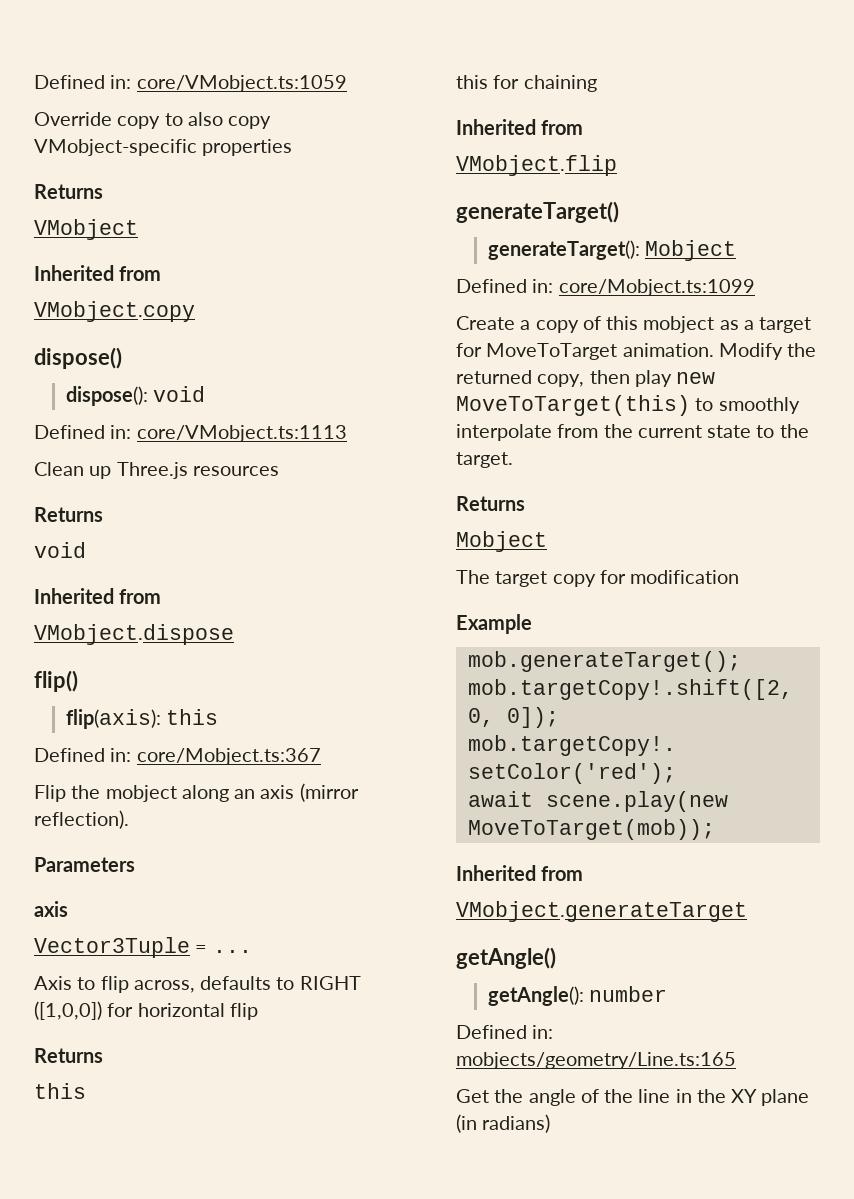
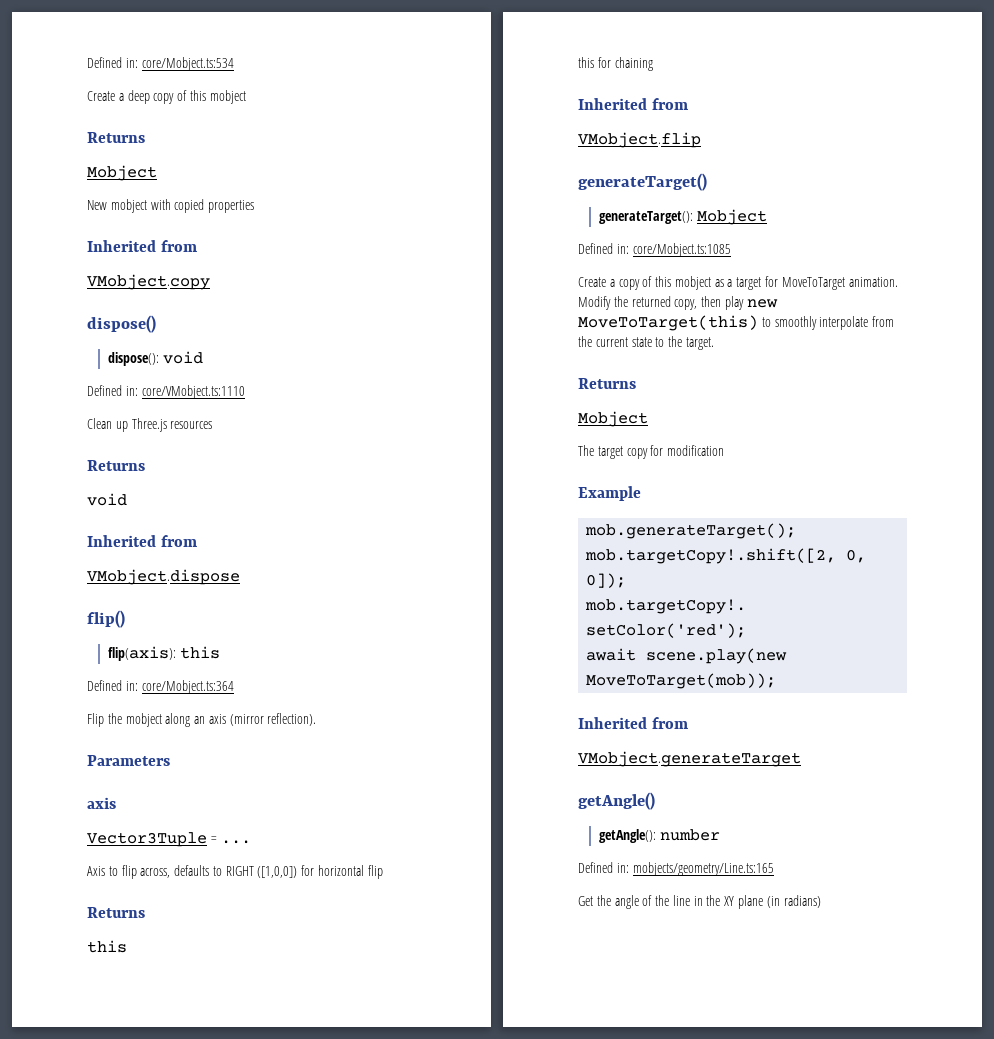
[34,75,347,92] [34,112,272,129] [34,139,293,156] [34,184,103,199] [34,219,138,240] Defined in: core/VMobject.ts:1059 // Override copy to also copy VMobject-specific properties // Returns // VMobject -> [87,57,234,71] [87,90,246,104] [87,132,145,143] [87,165,157,181] [87,199,255,213] Defined in: core/Mobject.ts:534 // Create a deep copy of this mobject // Returns // Mobject // New mobject with copied properties
[136,425,347,442] core/VMobject.ts:1113 -> [141,385,245,399] core/VMobject.ts:1110
[136,748,321,765] core/Mobject.ts:367 -> [141,680,234,694] core/Mobject.ts:364
[558,279,755,296] core/Mobject.ts:1099 -> [632,243,731,257] core/Mobject.ts:1085

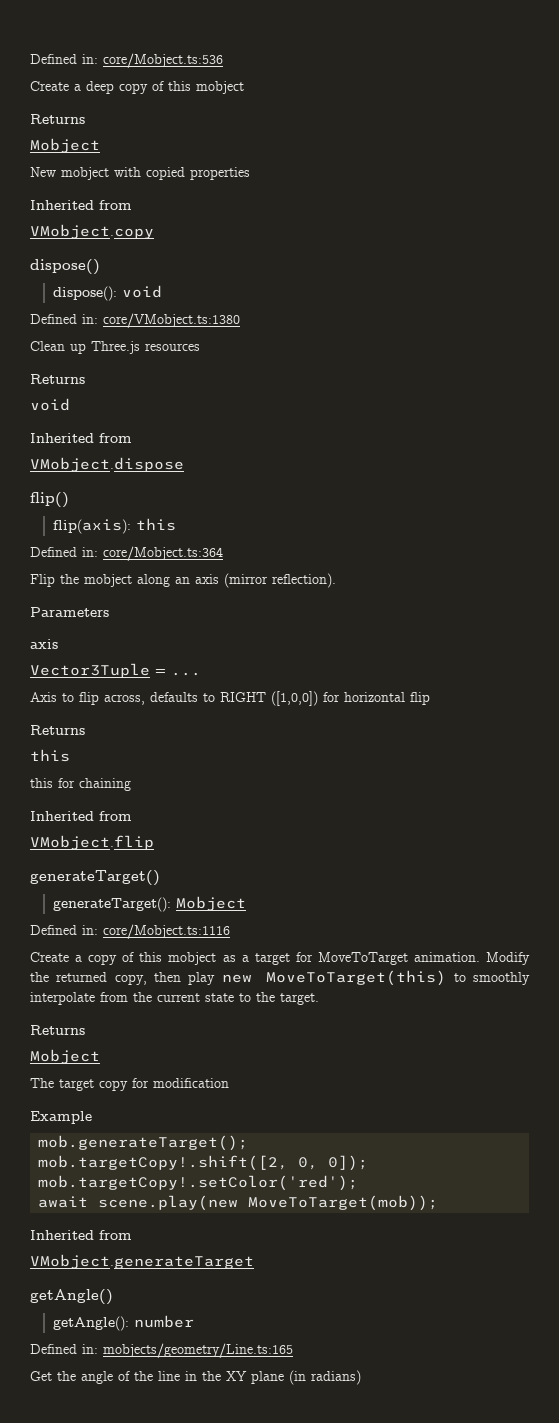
[87,57,234,71] Defined in: core/Mobject.ts:534 -> [30,53,223,68] Defined in: core/Mobject.ts:536
[141,385,245,399] core/VMobject.ts:1110 -> [103,313,240,328] core/VMobject.ts:1380
[632,243,731,257] core/Mobject.ts:1085 -> [103,924,230,939] core/Mobject.ts:1116

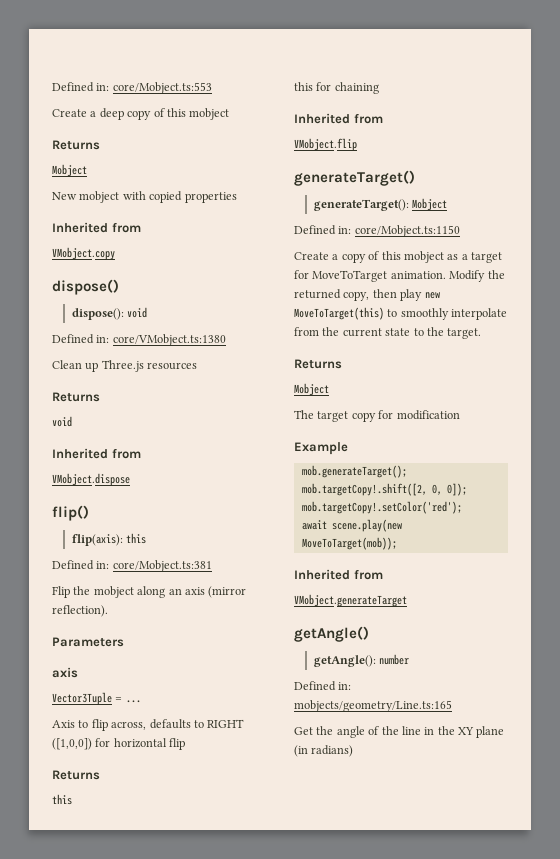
[30,53,223,68] Defined in: core/Mobject.ts:536 -> [52,82,212,94] Defined in: core/Mobject.ts:553
[103,546,223,561] core/Mobject.ts:364 -> [112,560,212,572] core/Mobject.ts:381
[103,924,230,939] core/Mobject.ts:1116 -> [354,225,460,237] core/Mobject.ts:1150

